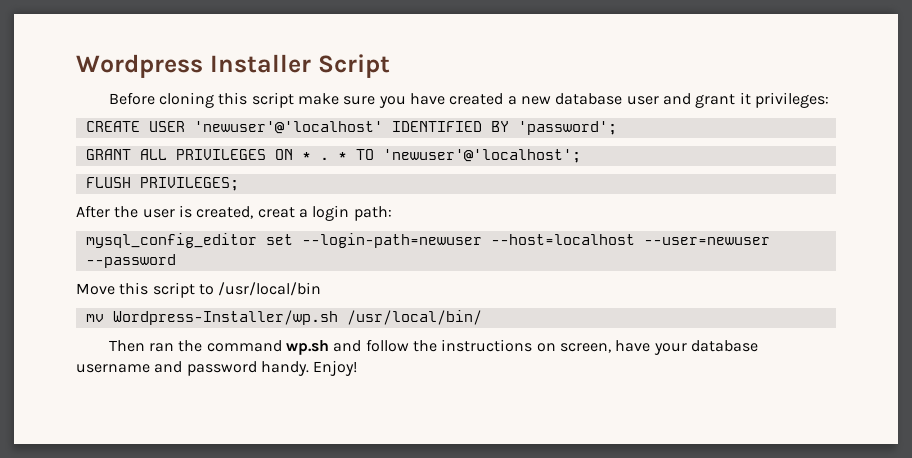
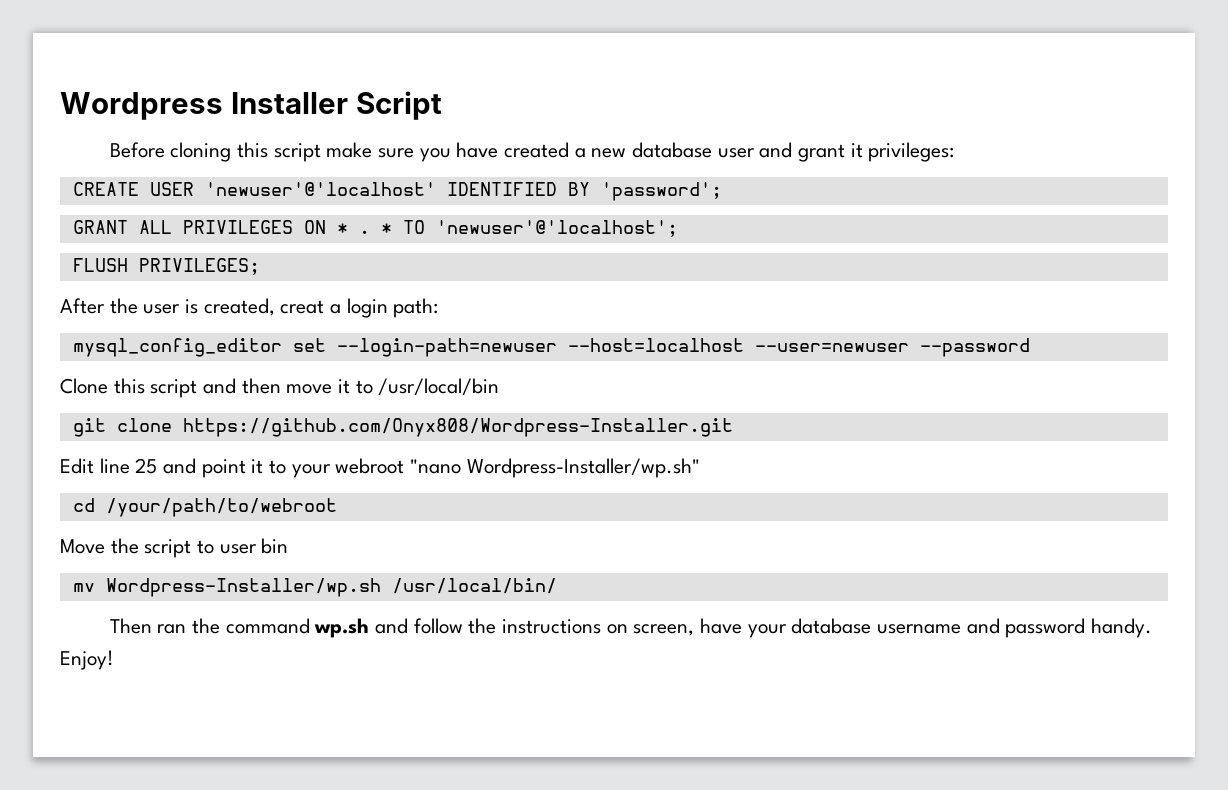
[76,282,322,298] Move this script to /usr/local/bin -> [60,378,500,398] [72,418,733,437] [60,458,700,478] [72,498,337,517] [60,538,289,558] Clone this script and then move it to /usr/local/bin // git clone https://github.com/Onyx808/Wordpress-Installer.git // Edit line 25 and point it to your webroot "nano Wordpress-Installer/wp.sh" // cd /your/path/to/webroot // Move the script to user bin

